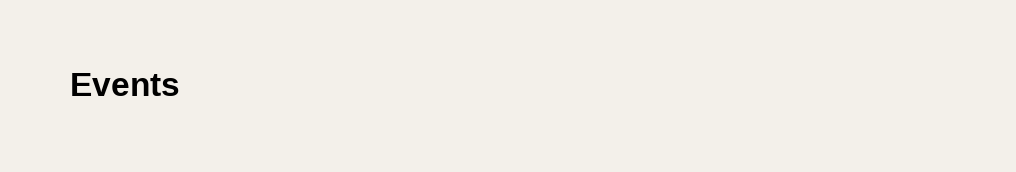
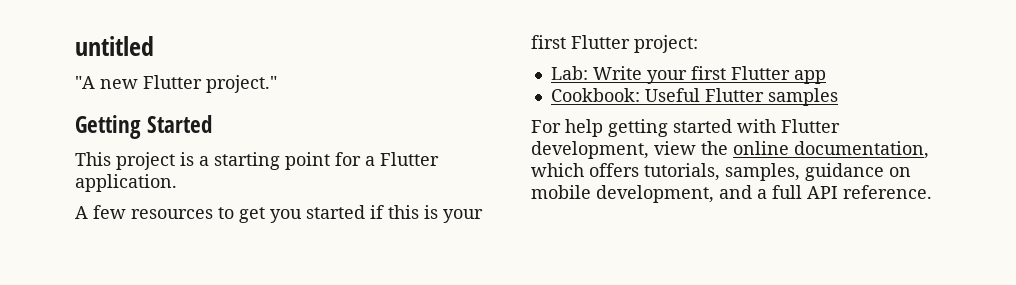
[70,73,180,96] Events -> [75,36,154,56] [75,75,277,93] [75,115,213,139] [75,152,439,170] [75,174,177,192] [75,205,483,223] [531,35,698,53] [550,66,826,84] [550,88,838,106] [531,119,840,137] [531,141,929,159] [531,163,911,181] [531,185,932,203] untitled // "A new Flutter project." // Getting Started // This project is a starting point for a Flutter application. // A few resources to get you started if this is your first Flutter project: // Lab: Write your first Flutter app // Cookbook: Useful Flutter samples // For help getting started with Flutter development, view the online documentation, which offers tutorials, samples, guidance on mobile development, and a full API reference.

